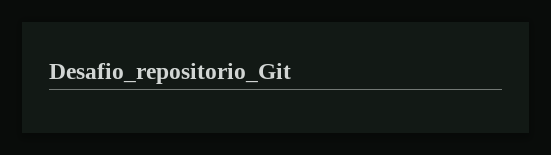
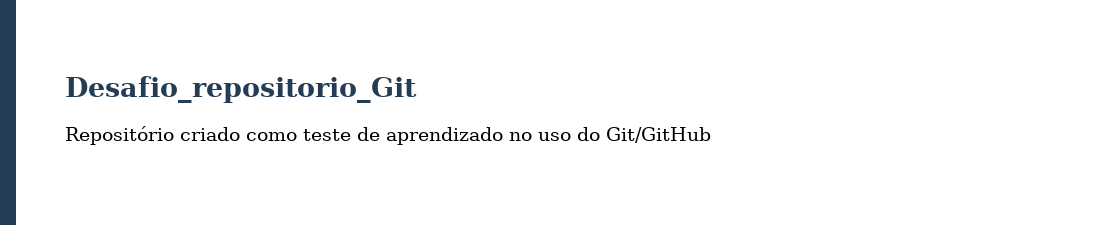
(291, 73) none -> [65,126,711,145] // Repositório criado como teste de aprendizado no uso do Git/GitHub

